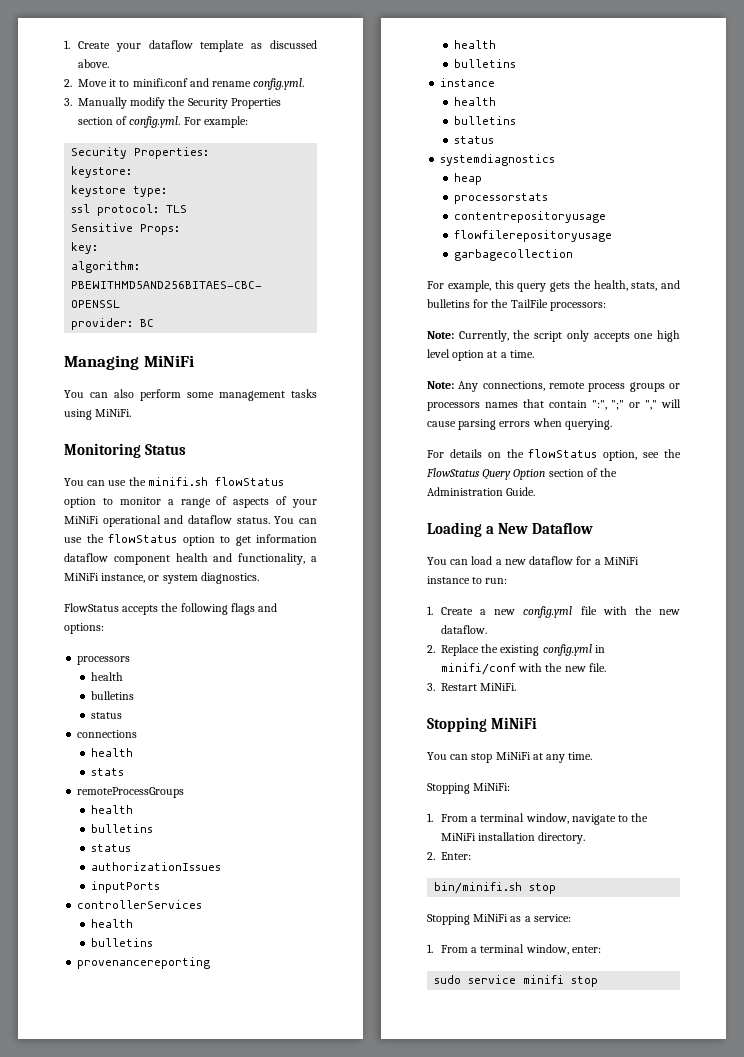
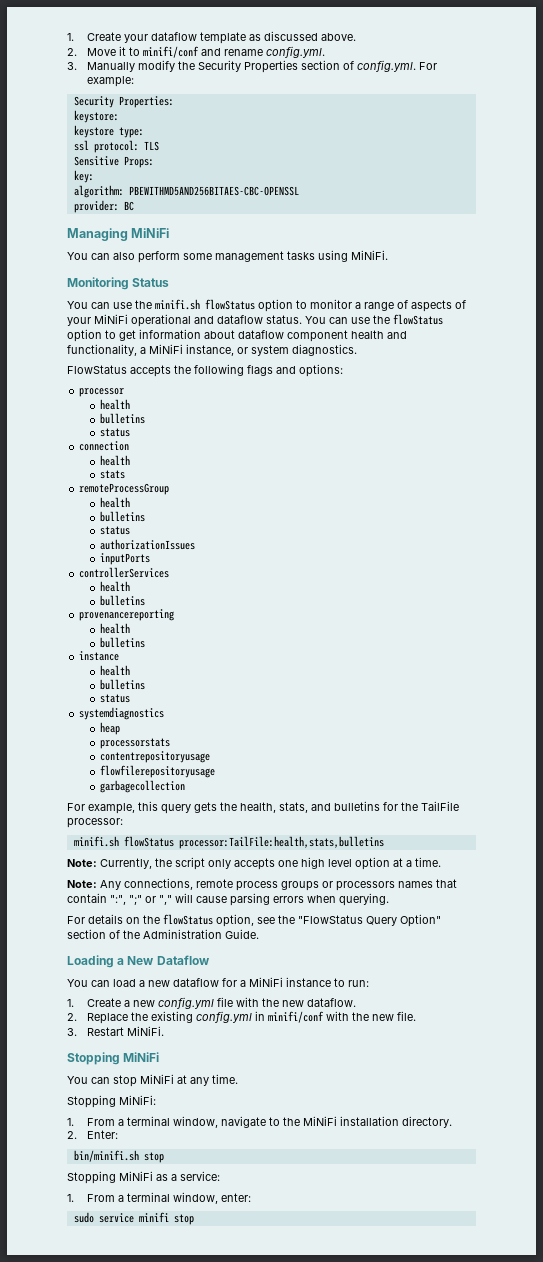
[132,78,188,87] minifi.conf -> [143,46,200,58] minifi/conf
(317, 538) none -> [204,330,235,339] about
[77,656,131,665] [91,672,124,681] [91,691,135,700] [91,712,123,719] [77,730,138,738] processors // health // bulletins // status // connections -> [79,388,125,397] [99,399,130,410] [99,413,145,424] [99,428,130,437] [79,441,130,451] processor // health // bulletins // status // connection
[77,787,185,798] remoteProcessGroups -> [79,483,170,495] remoteProcessGroup
[549,302,606,311] processors: -> [67,818,123,828] [73,836,384,849] processor: // minifi.sh flowStatus processor:TailFile:health,stats,bulletins
[426,468,546,480] FlowStatus Query Option -> [298,914,441,927] "FlowStatus Query Option"

